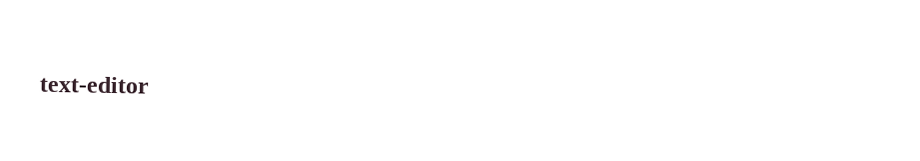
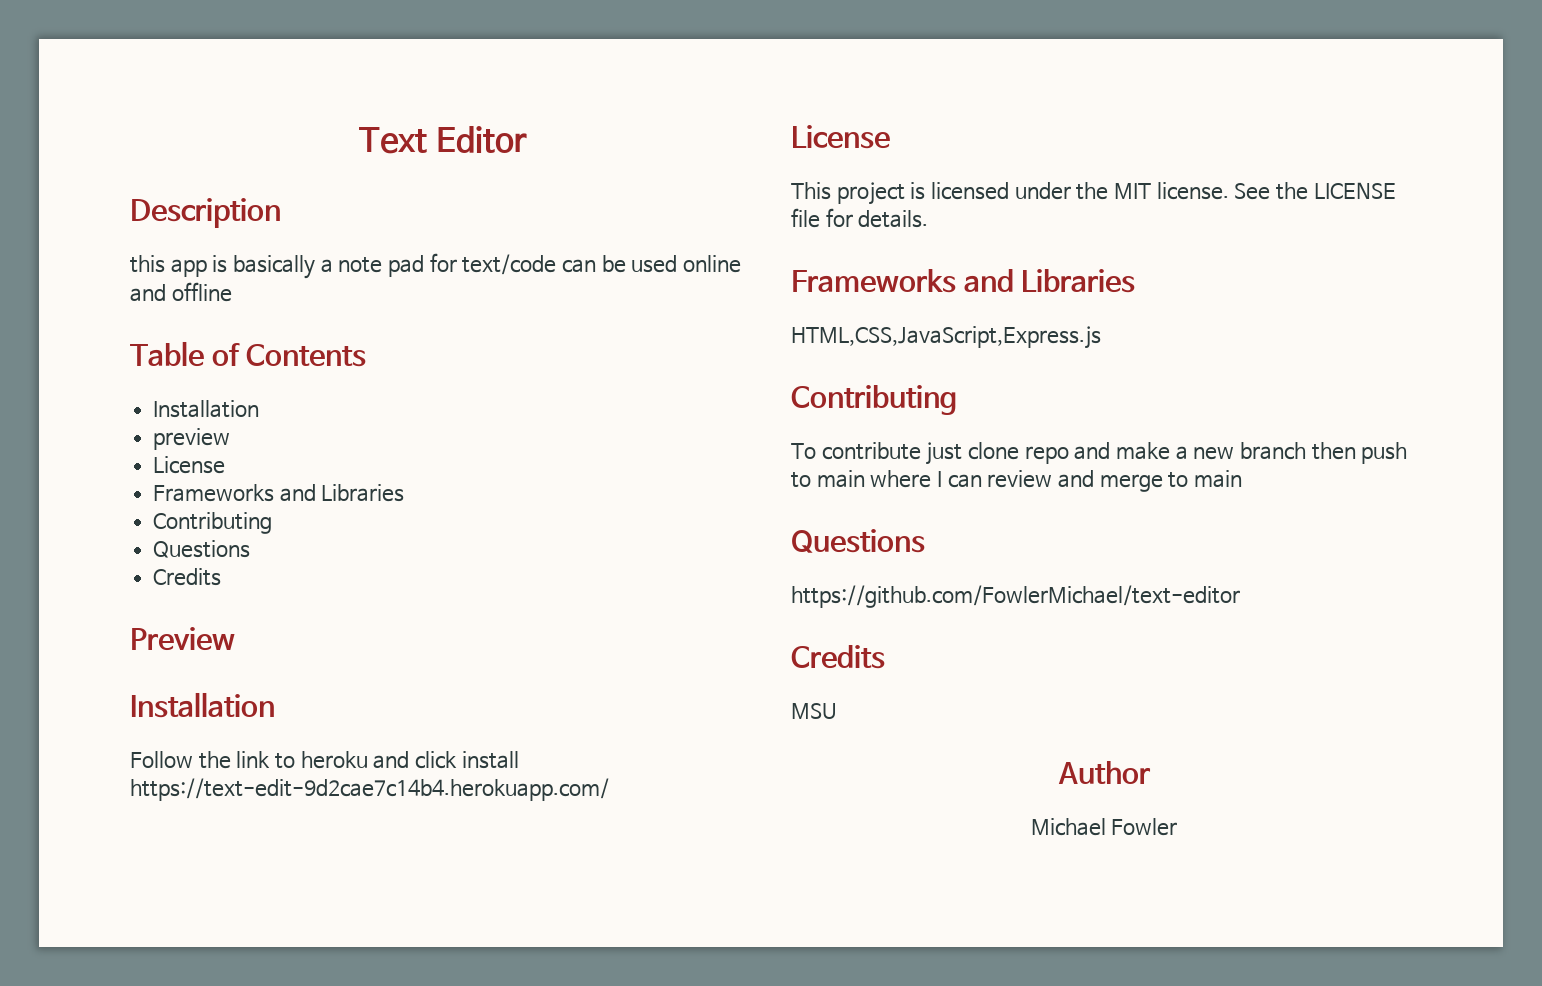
[39,75,150,94] text-editor -> [359,126,527,154] [130,198,281,228] [130,253,741,279] [130,282,232,302] [130,341,367,367] [153,400,260,418] [153,428,231,450] [153,456,226,474] [153,484,405,502] [153,512,273,534] [153,540,251,558] [153,568,222,586] [130,627,235,651] [130,692,275,718] [130,751,519,769] [130,778,609,801] [791,125,890,149] [791,182,1396,205] [791,208,929,228] [791,269,1136,293] [791,326,1101,349] [791,385,957,415] [791,442,1408,465] [791,470,1242,492] [791,529,925,553] [791,585,1240,608] [791,645,885,669] [791,703,837,719] [1057,761,1151,784] [1030,818,1178,836] Text Editor // Description // this app is basically a note pad for text/code can be used online and offline // Table of Contents // Installation // preview // License // Frameworks and Libraries // Contributing // Questions // Credits // Preview // Installation // Follow the link to heroku and click install https://text-edit-9d2cae7c14b4.herokuapp.com/ // License // This project is licensed under the MIT license. See the LICENSE file for details. // Frameworks and Libraries // HTML,CSS,JavaScript,Express.js // Contributing // To contribute just clone repo and make a new branch then push to main where I can review and merge to main // Questions // https://github.com/FowlerMichael/text-editor // Credits // MSU // Author // Michael Fowler

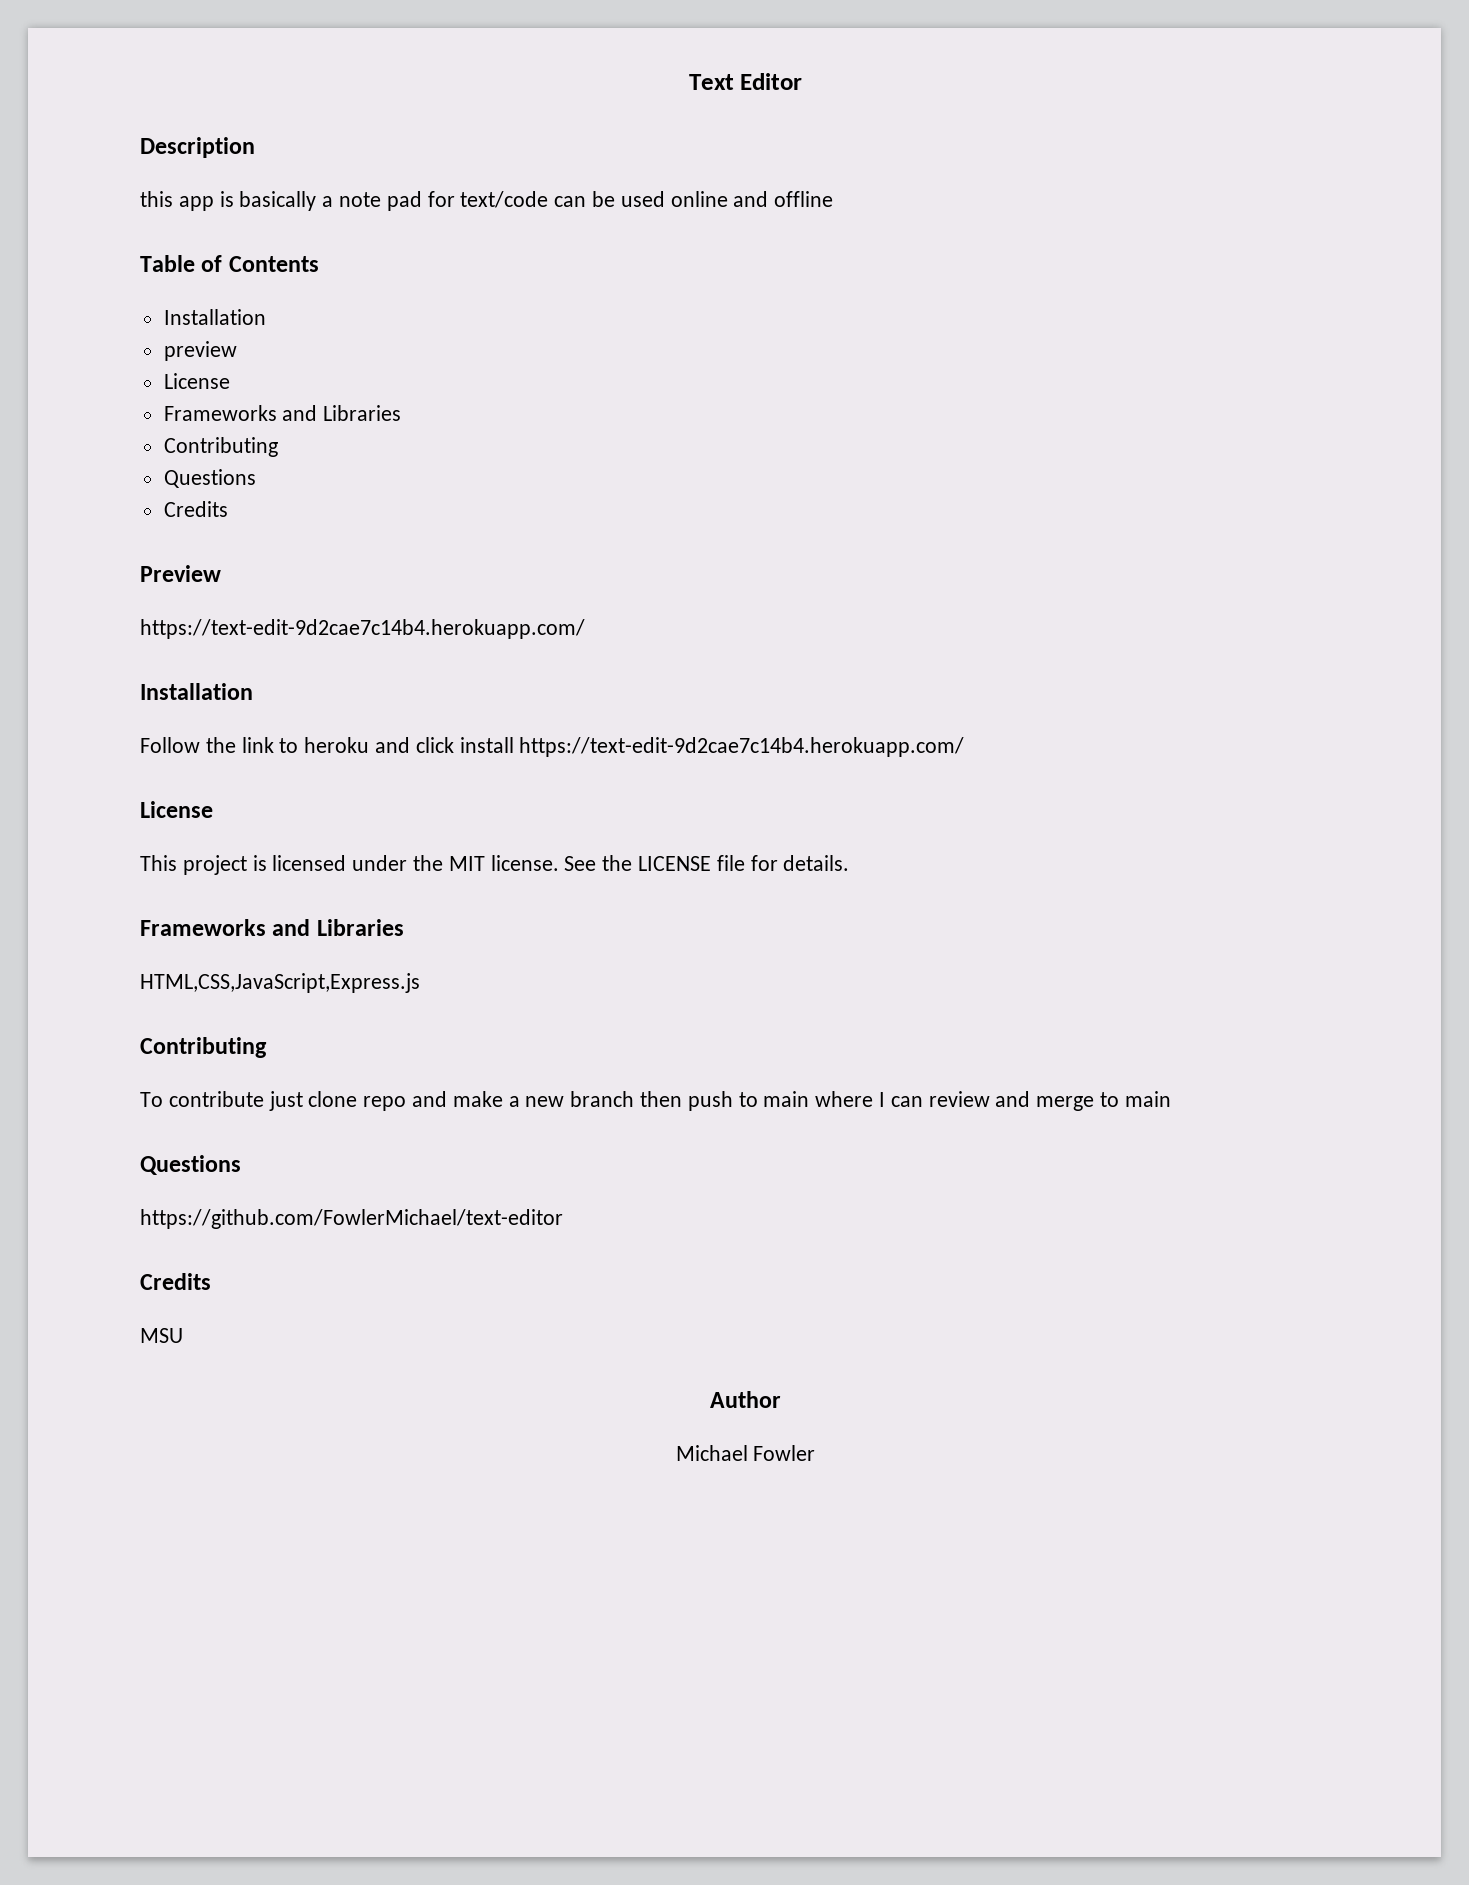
(235, 639) none -> [140,619,585,639] // https://text-edit-9d2cae7c14b4.herokuapp.com/

